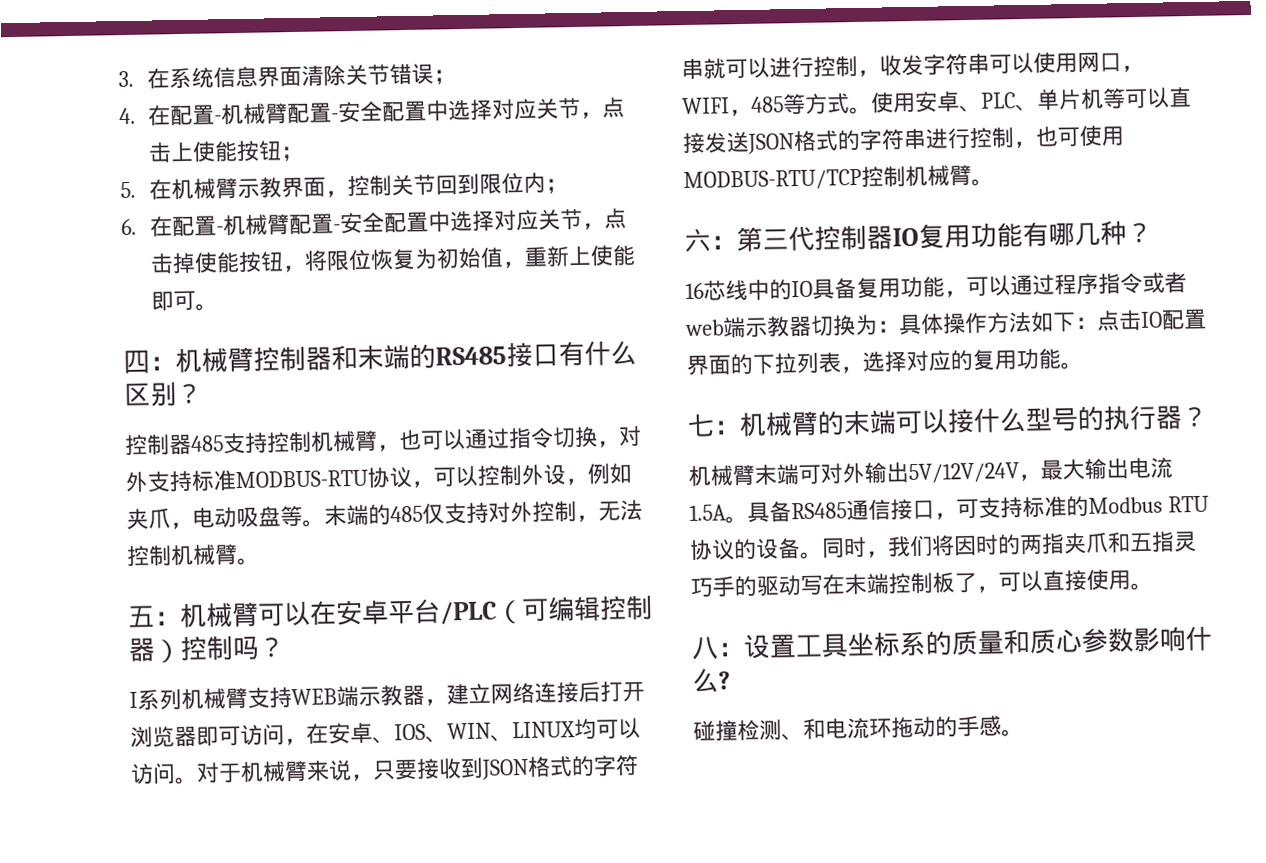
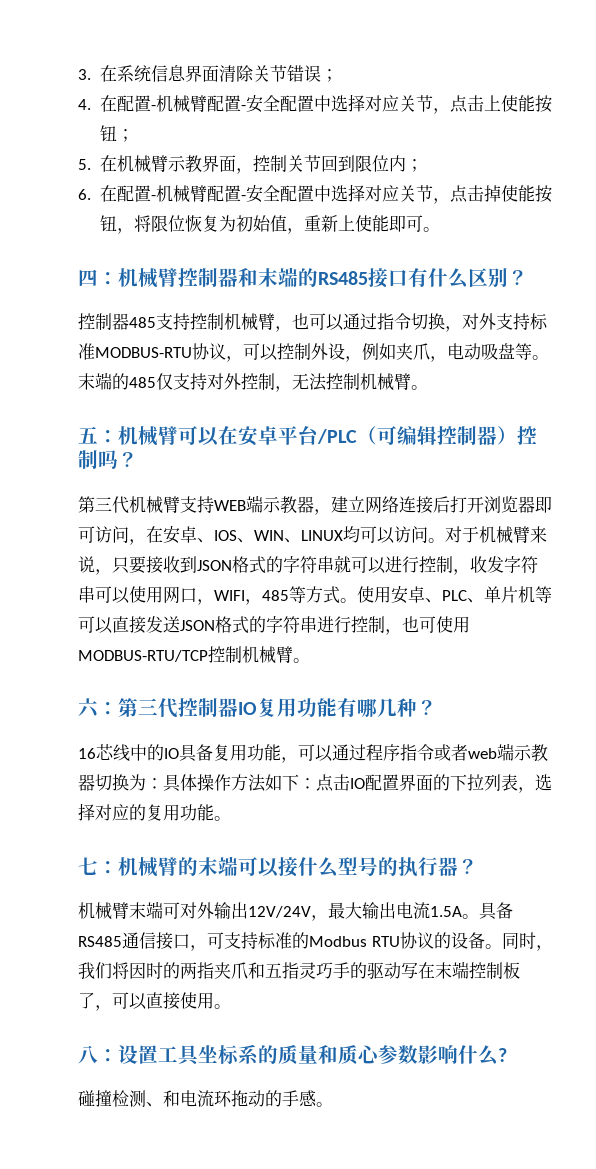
[129,689,182,710] I系列 -> [78,496,129,514] 第三代
[908,462,1020,484] 5V/12V/24V -> [248,906,311,918] 12V/24V

